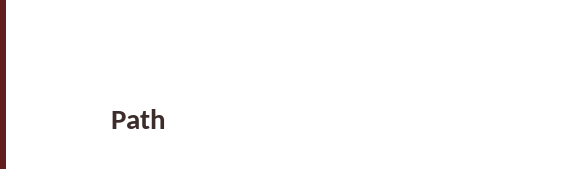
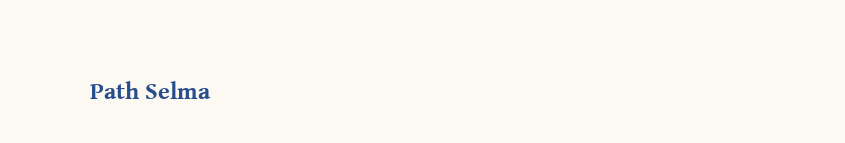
(166, 119) none -> [145,81,212,99] Selma

